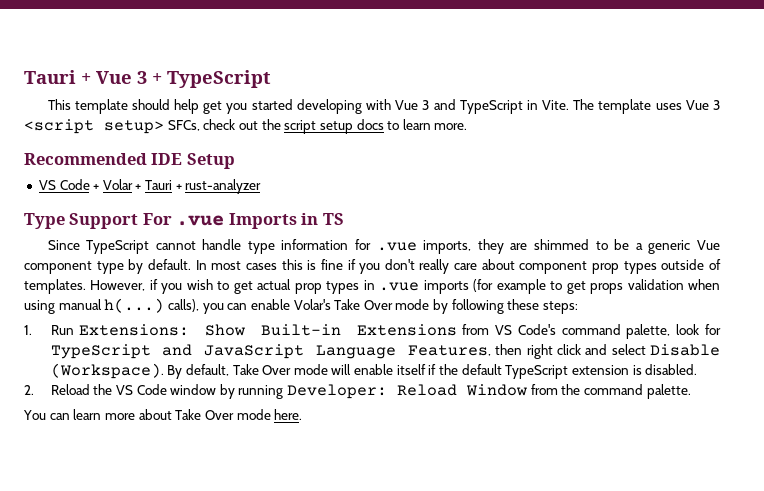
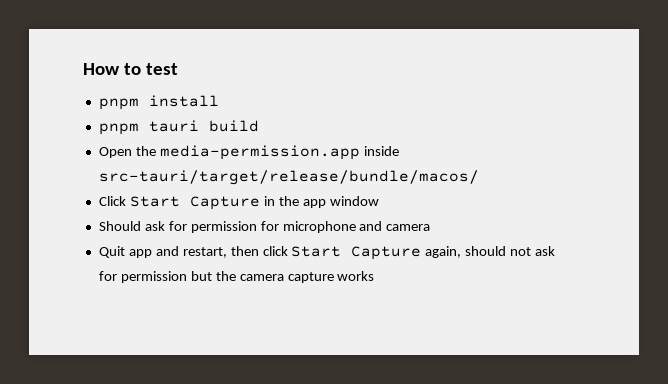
[24,70,271,88] [47,99,721,114] [24,119,468,134] [24,153,235,169] [38,179,262,194] [24,213,344,229] [47,239,720,254] [24,259,721,274] [24,279,721,294] [24,298,579,314] [24,324,722,339] [50,344,721,359] [50,363,698,379] [24,384,691,399] [23,409,303,420] Tauri + Vue 3 + TypeScript // This template should help get you started developing with Vue 3 and TypeScript in Vite. The template uses Vue 3 <script setup> SFCs, check out the script setup docs to learn more. // Recommended IDE Setup // VS Code + Volar + Tauri + rust-analyzer // Type Support For .vue Imports in TS // Since TypeScript cannot handle type information for .vue imports, they are shimmed to be a generic Vue component type by default. In most cases this is fine if you don't really care about component prop types outside of templates. However, if you wish to get actual prop types in .vue imports (for example to get props validation when using manual h(...) calls), you can enable Volar's Take Over mode by following these steps: // 1. Run Extensions: Show Built-in Extensions from VS Code's command palette, look for TypeScript and JavaScript Language Features, then right click and select Disable (Workspace). By default, Take Over mode will enable itself if the default TypeScript extension is disabled. // 2. Reload the VS Code window by running Developer: Reload Window from the command palette. // You can learn more about Take Over mode here. -> [83,63,178,75] [98,95,219,110] [98,120,259,135] [98,145,399,160] [98,170,479,185] [98,196,379,210] [98,221,431,233] [98,246,556,260] [98,271,375,283] How to test // pnpm install // pnpm tauri build // Open the media-permission.app inside src-tauri/target/release/bundle/macos/ // Click Start Capture in the app window // Should ask for permission for microphone and camera // Quit app and restart, then click Start Capture again, should not ask for permission but the camera capture works

